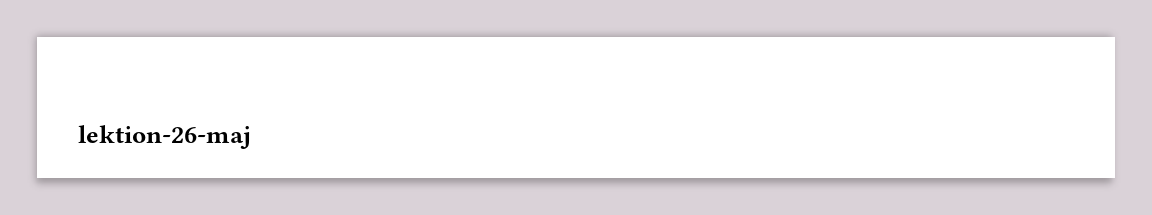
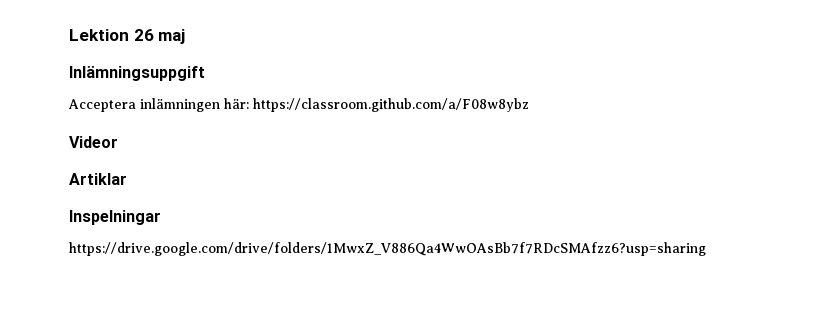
[78,125,251,149] lektion-26-maj -> [69,29,186,44] [69,66,205,81] [68,98,529,112] [69,136,118,148] [69,173,127,185] [69,210,161,225] [69,242,706,256] Lektion 26 maj // Inlämningsuppgift // Acceptera inlämningen här: https://classroom.github.com/a/F08w8ybz // Videor // Artiklar // Inspelningar // https://drive.google.com/drive/folders/1MwxZ_V886Qa4WwOAsBb7f7RDcSMAfzz6?usp=sharing

